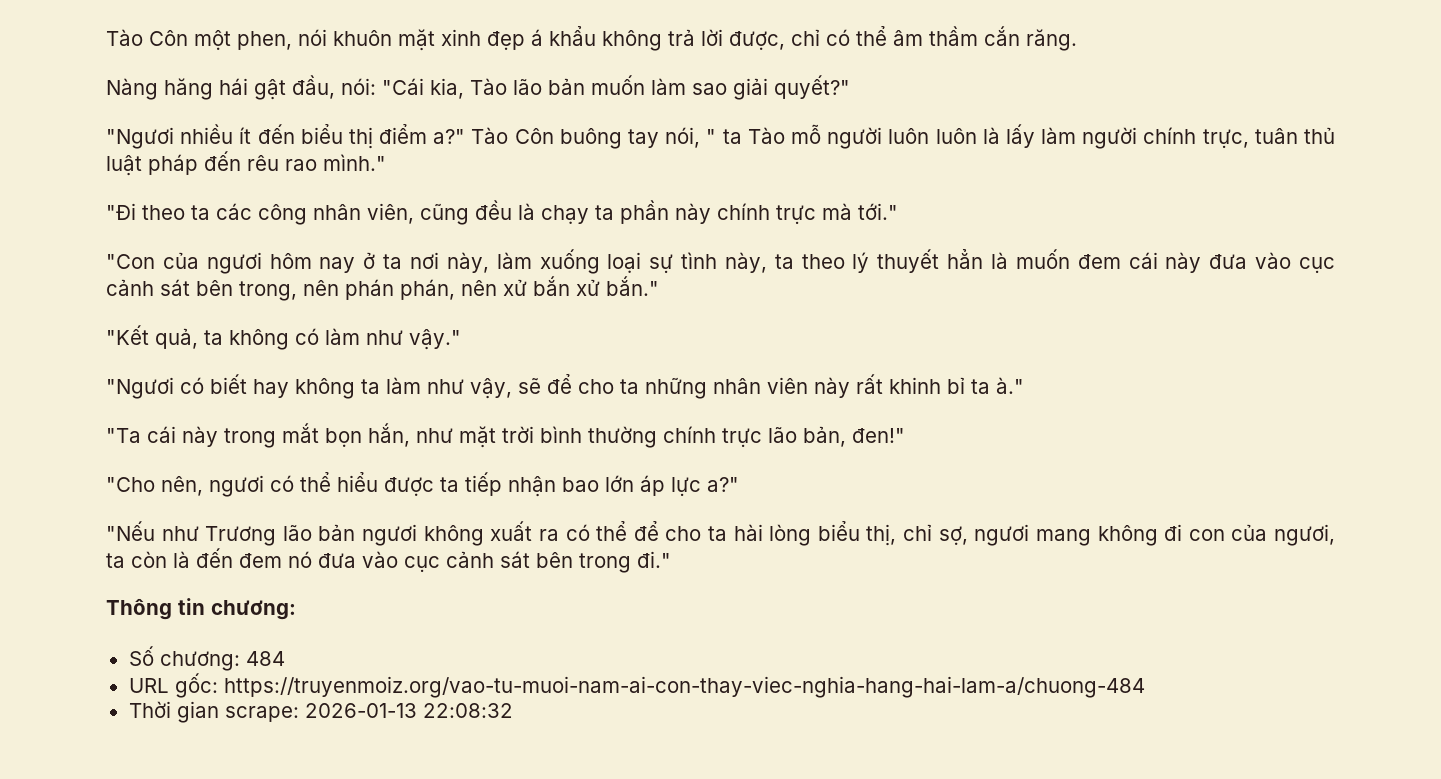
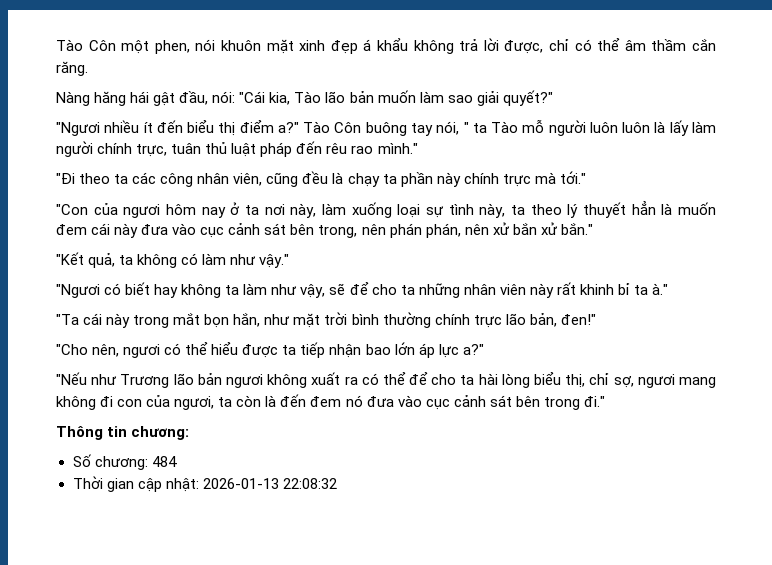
[128,673,1145,698] // URL gốc: https://truyenmoiz.org/vao-tu-muoi-nam-ai-con-thay-viec-nghia-hang-hai-lam-a/chuong-484 -> (177, 461) none
[224,706,299,722] scrape: -> [137,478,199,492] cập nhật:

